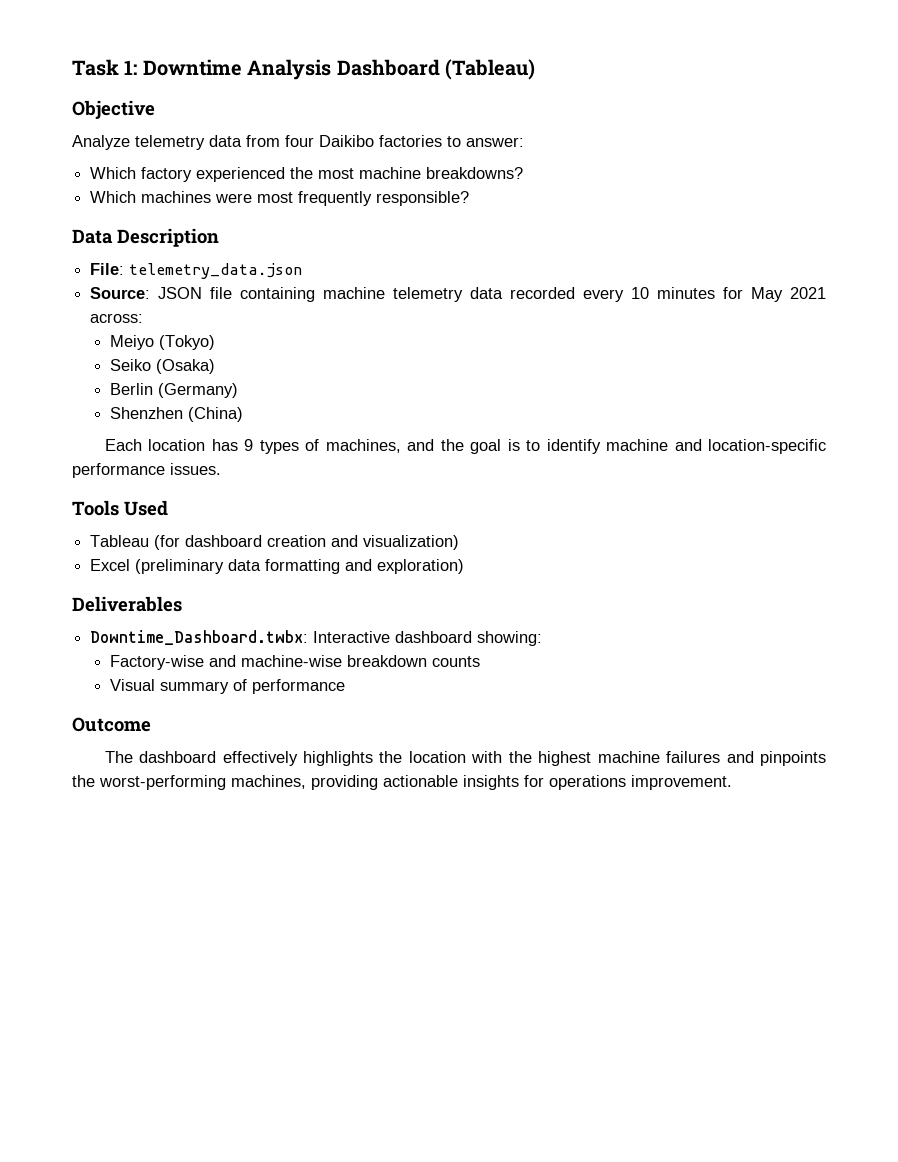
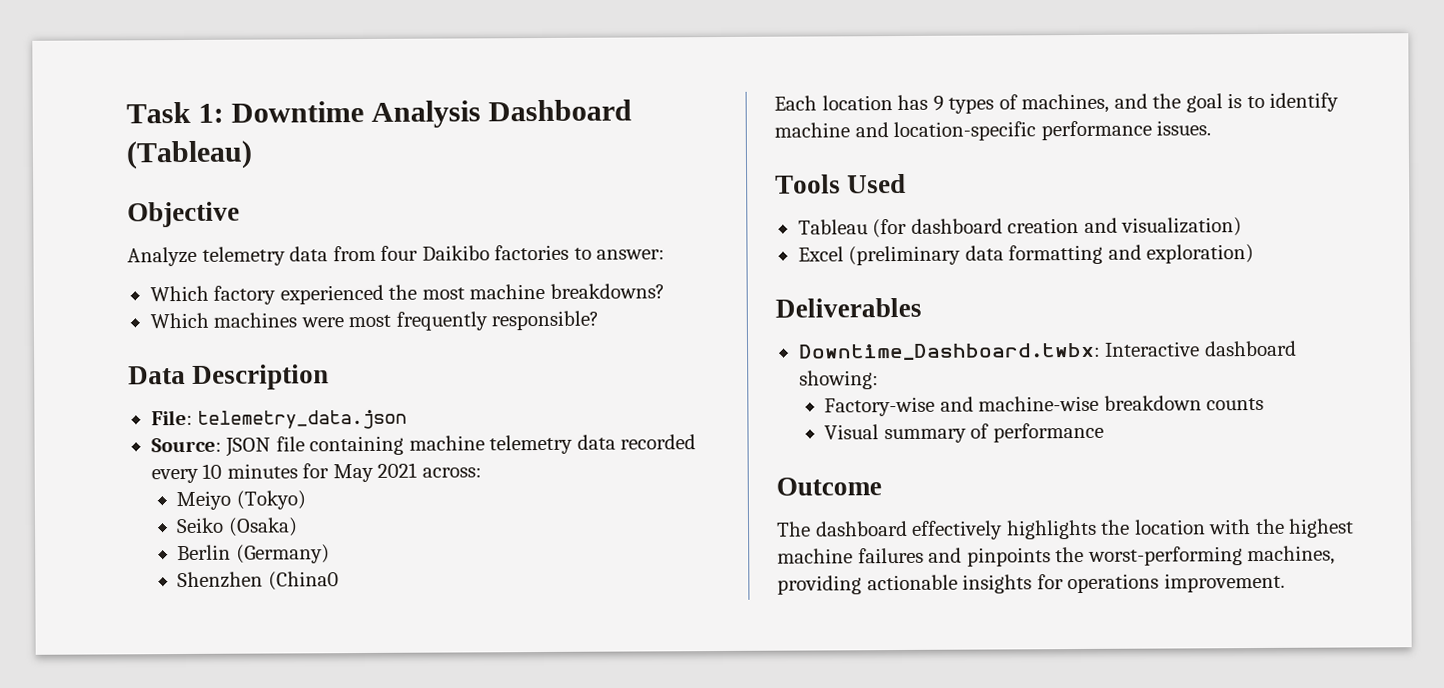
[188,407,244,422] (China) -> [267,571,339,591] (China0

